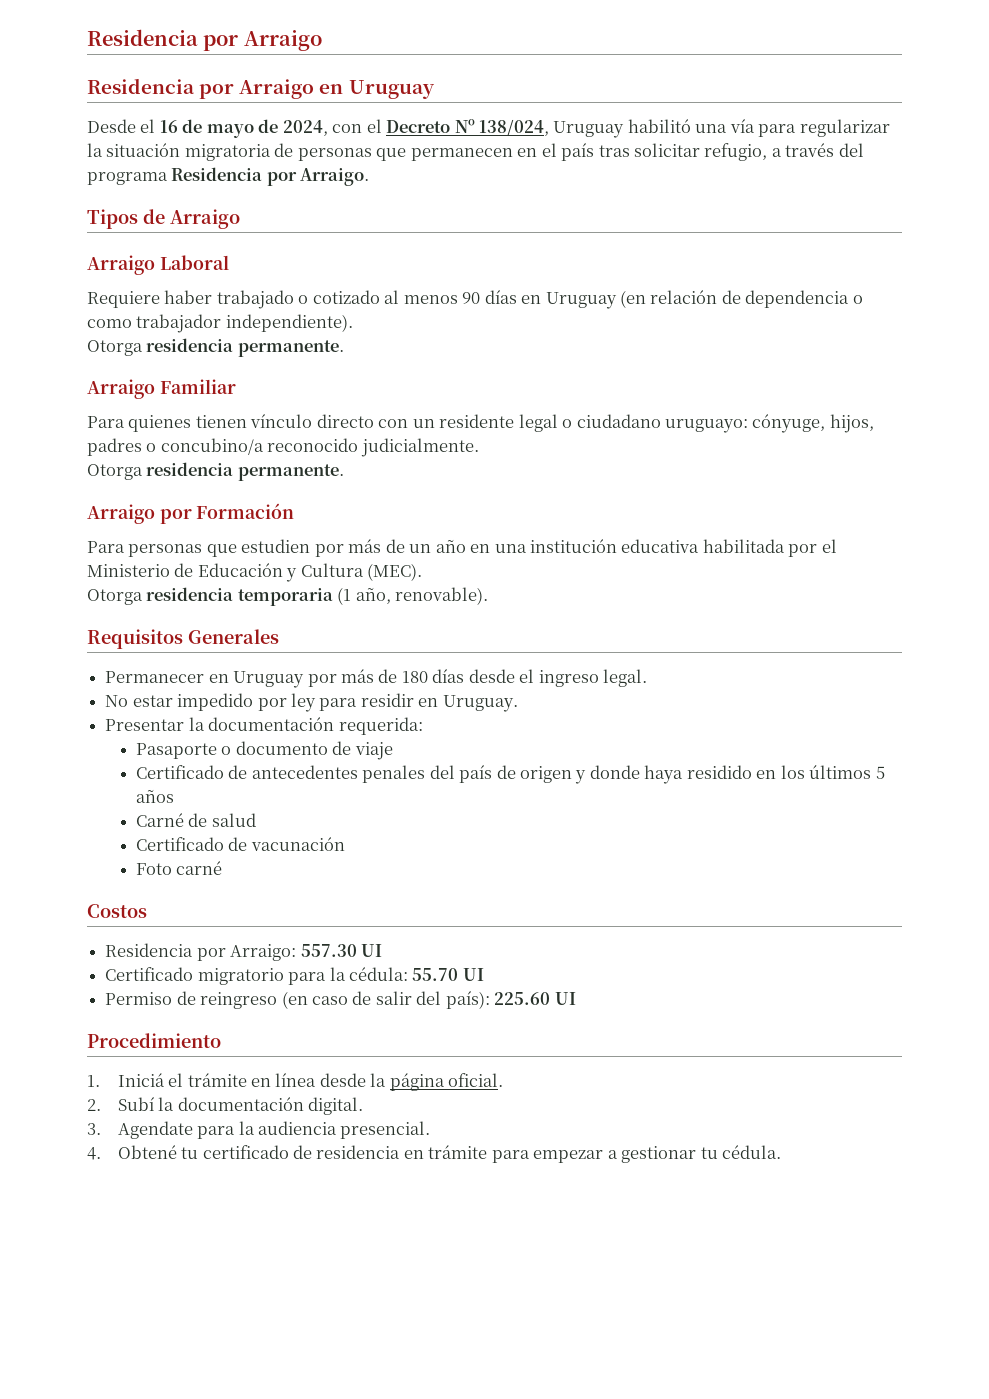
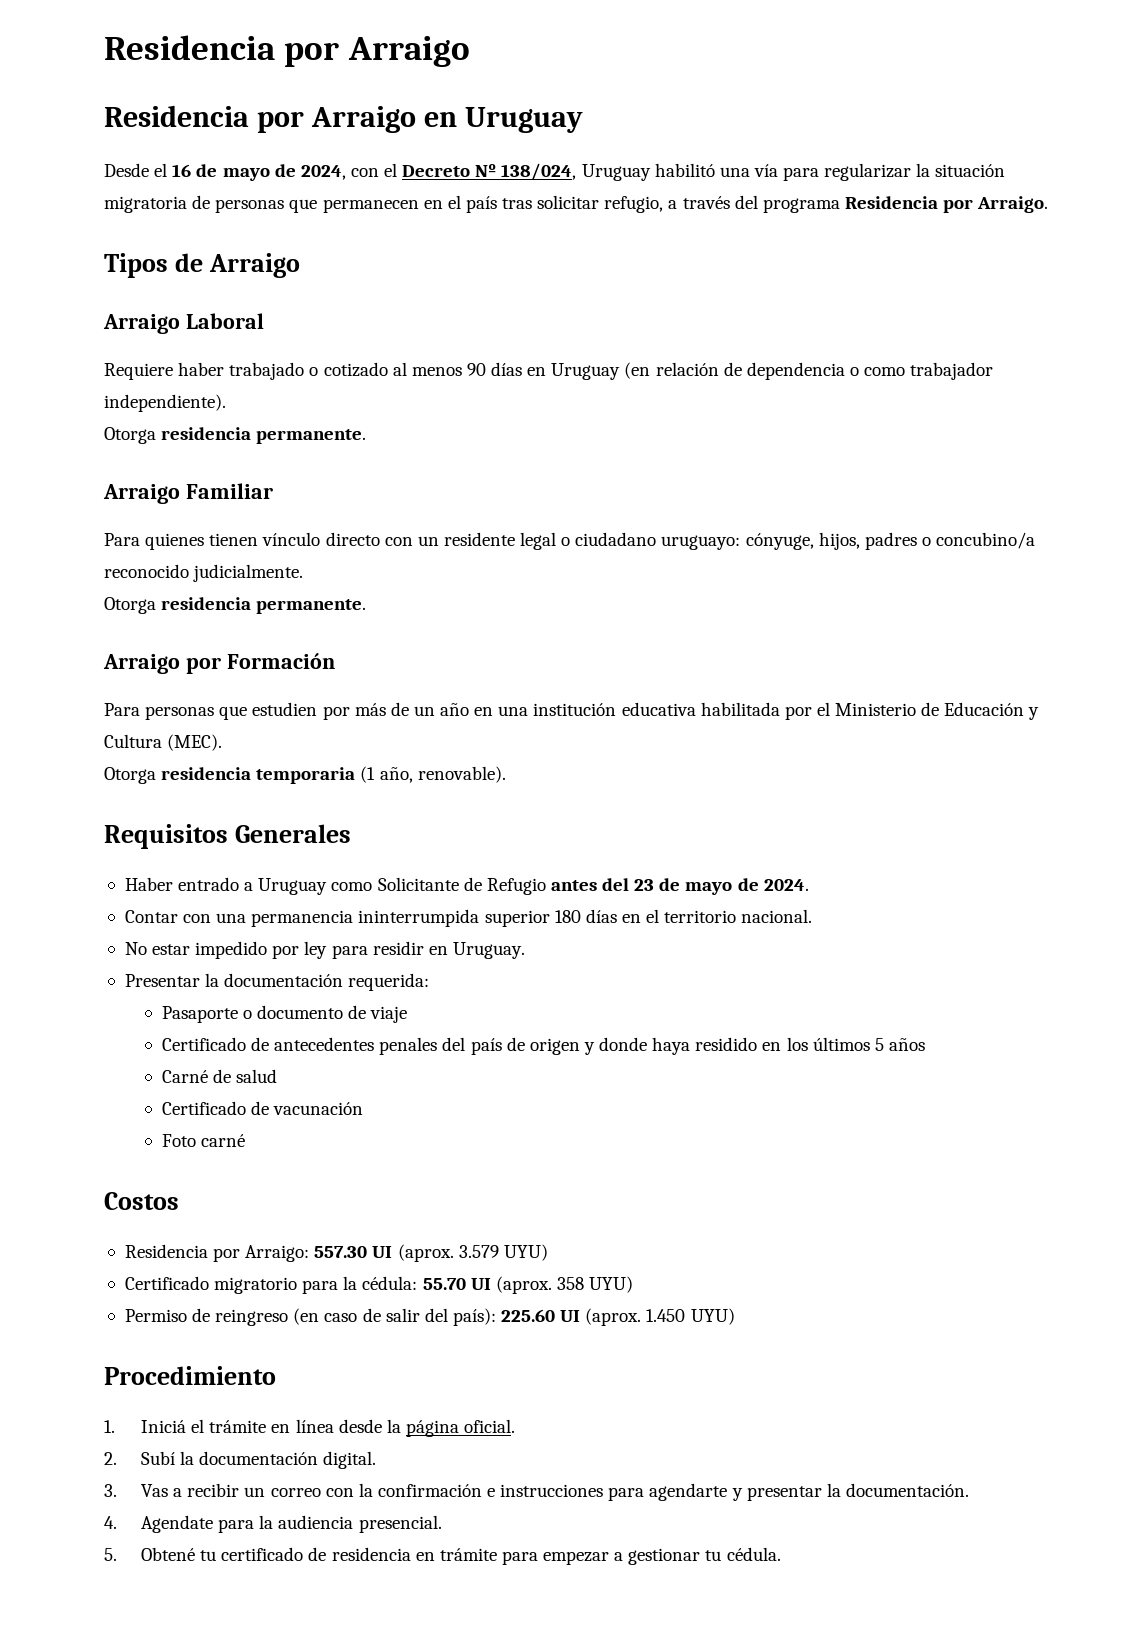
[105,669,648,688] Permanecer en Uruguay por más de 180 días desde el ingreso legal. -> [124,877,809,895] [124,909,813,927] Haber entrado a Uruguay como Solicitante de Refugio antes del 23 de mayo de 2024. // Contar con una permanencia ininterrumpida superior 180 días en el territorio nacional.
(382, 950) none -> [397,1244,548,1262] (aprox. 3.579 UYU)
(484, 974) none -> [495,1276,634,1294] (aprox. 358 UYU)
(576, 998) none -> [585,1308,735,1326] (aprox. 1.450 UYU)
(101, 1129) none -> [141,1483,969,1501] [104,1516,117,1529] Vas a recibir un correo con la confirmación e instrucciones para agendarte y presentar la documentación. // 4.
[87,1147,101,1160] 4. -> [104,1548,117,1561] 5.

